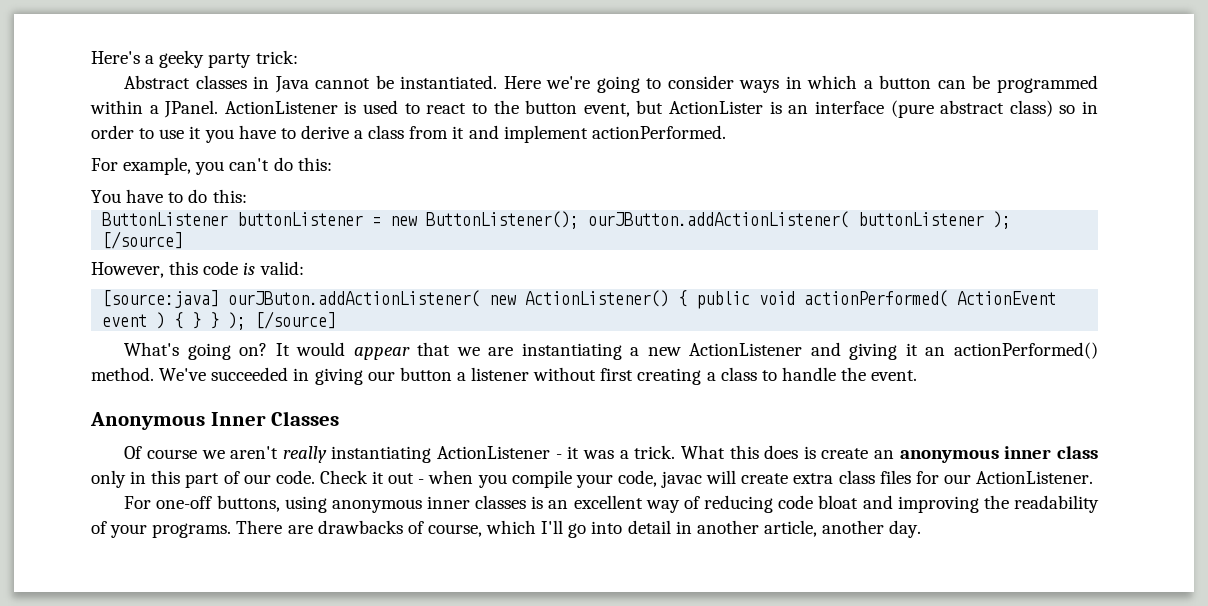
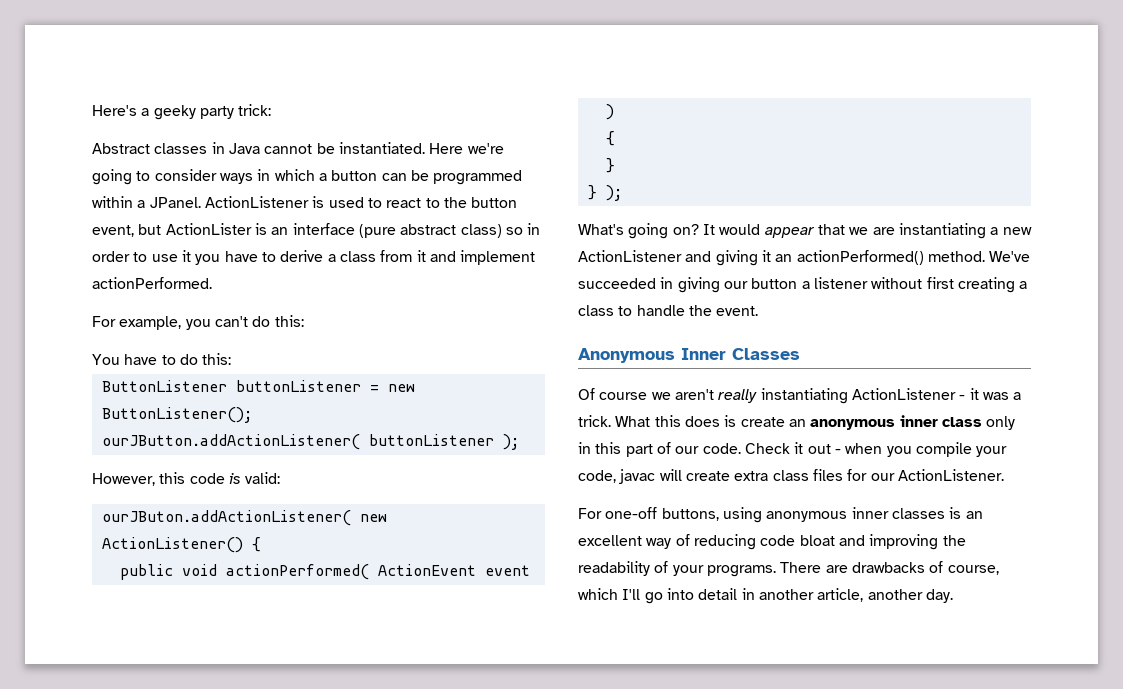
(580, 220) none -> (252, 415) //
[102,231,184,249] [/source] -> (519, 442) none
[102,290,220,308] [source:java] -> (281, 478) none
(688, 298) none -> (261, 544) //
[174,312,202,329] { } -> [605,131,615,146] [605,158,615,173] // { // } //
[255,311,337,329] [/source] -> (622, 193) none

